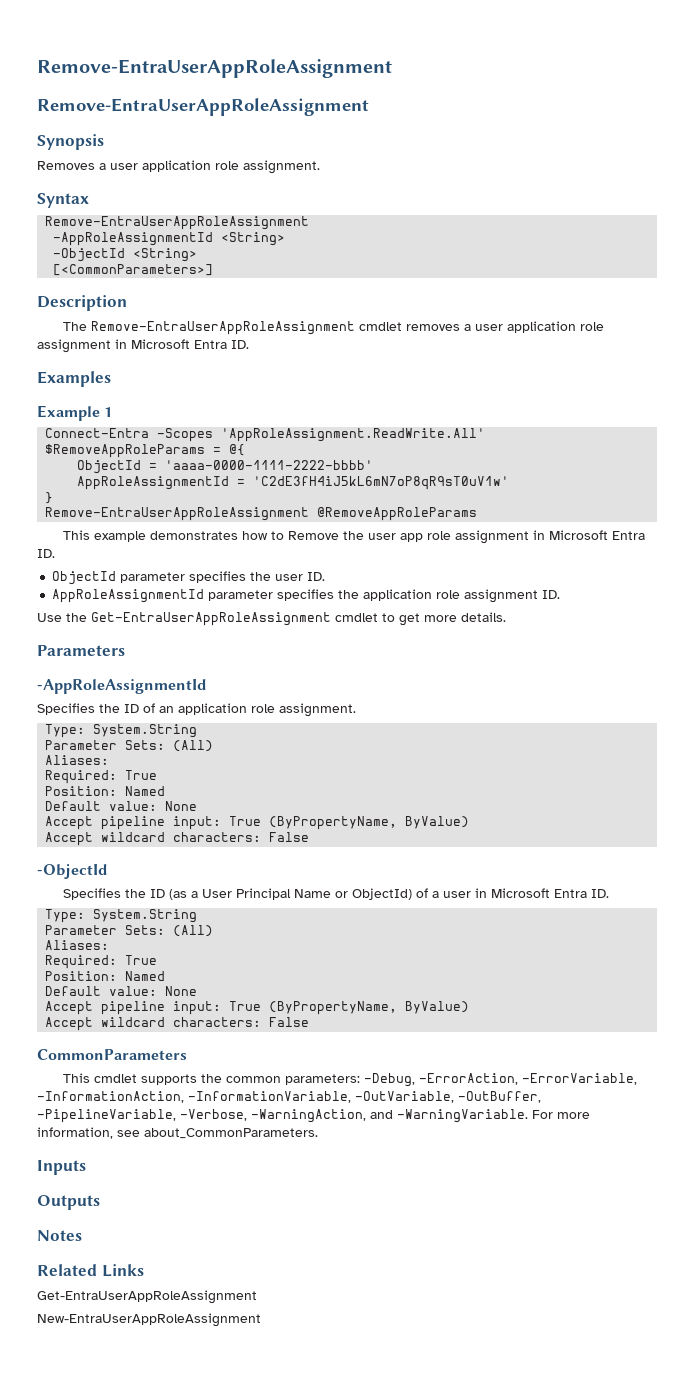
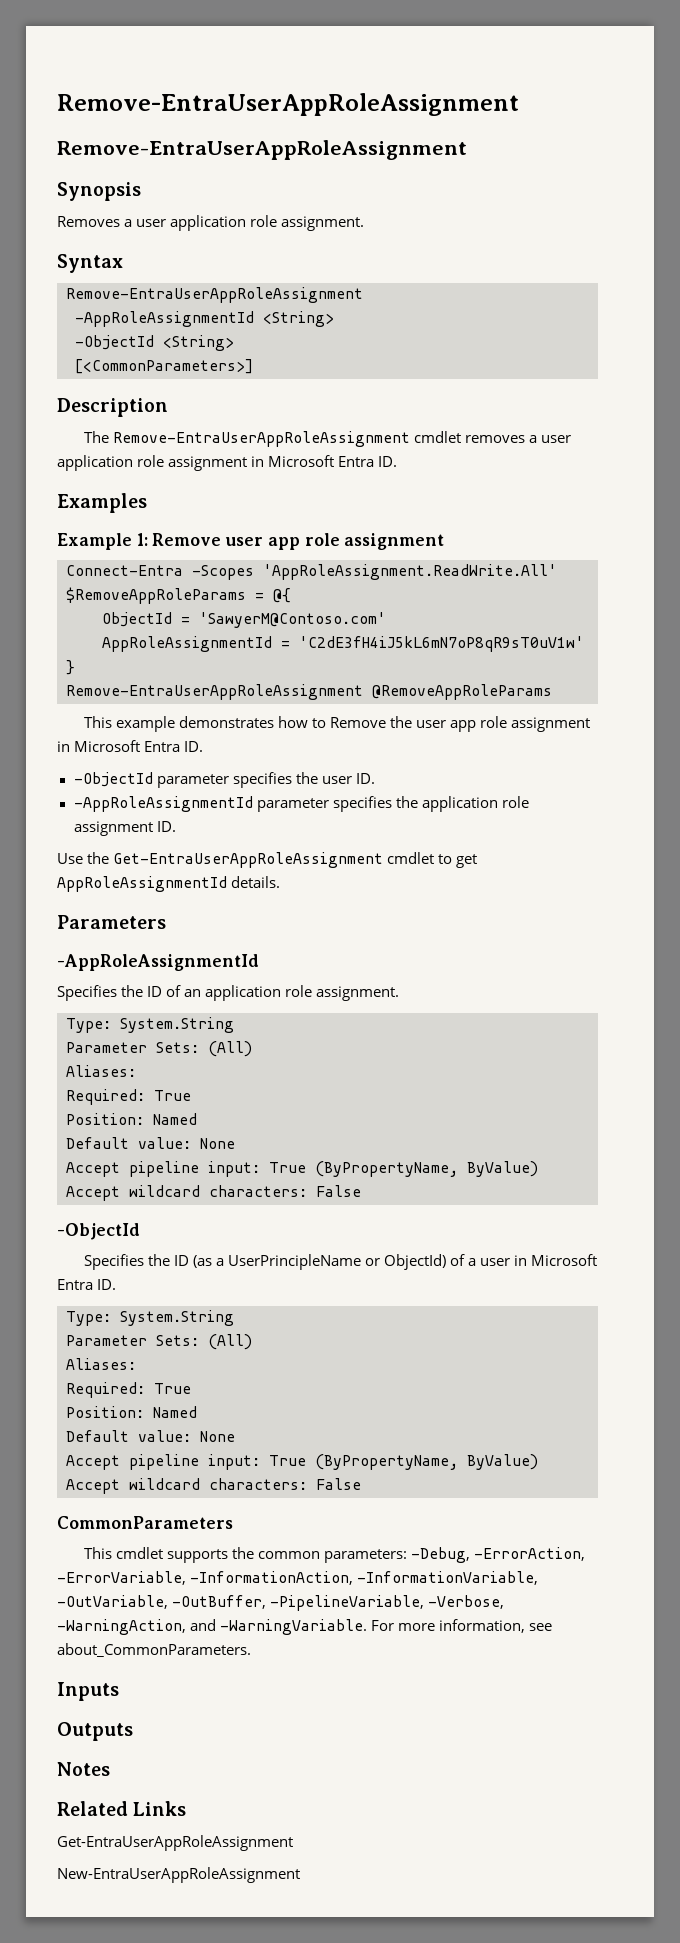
[104,407,113,417] 1 -> [136,533,445,550] 1: Remove user app role assignment
[165,460,374,470] 'aaaa-0000-1111-2222-bbbb' -> [199,612,386,628] 'SawyerM@Contoso.com'
[52,571,117,585] ObjectId -> [73,772,153,787] -ObjectId
[52,589,205,603] AppRoleAssignmentId -> [73,796,253,812] -AppRoleAssignmentId
[424,615,457,622] more -> [57,876,227,892] AppRoleAssignmentId
[202,888,332,900] User Principal Name -> [228,1254,362,1270] UserPrincipleName

